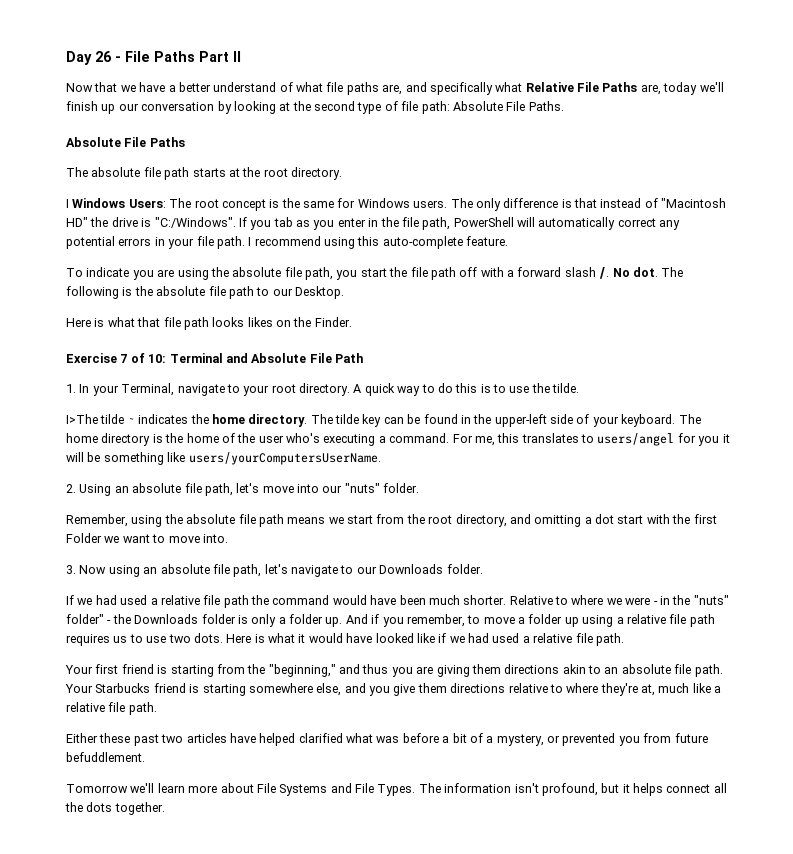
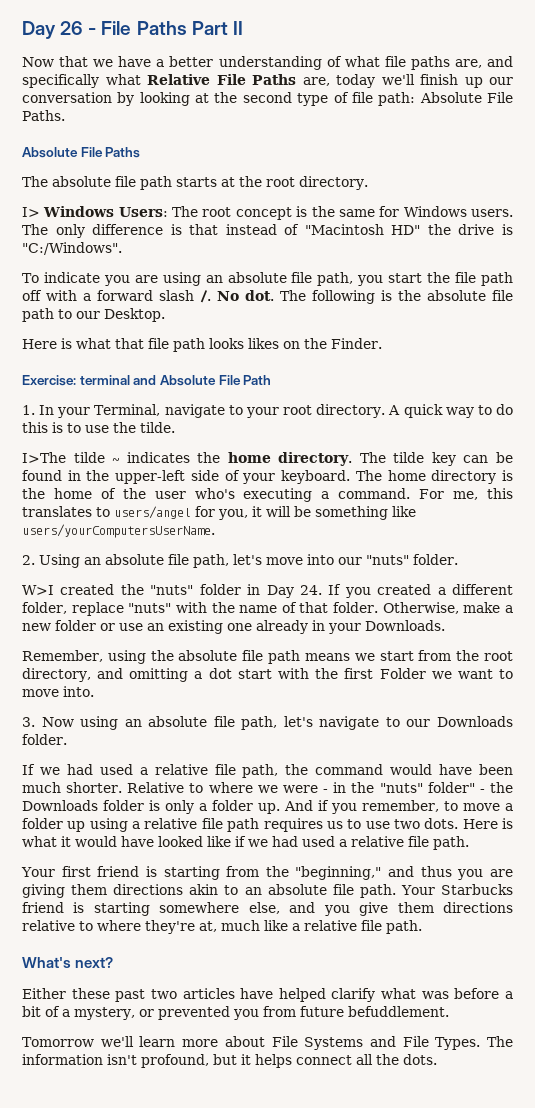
[213,82,277,92] understand -> [218,56,322,70] understanding
[66,199,69,208] I -> [22,207,40,217] I>
[238,217,681,230] [66,236,509,249] If you tab as you enter in the file path, PowerShell will automatically correct any potential errors in your file path. I recommend using this auto-complete feature. -> (122, 248) none
[210,267,229,277] the -> [205,275,223,283] an
[66,353,223,363] Exercise 7 of 10: Terminal -> [22,375,130,386] Exercise: terminal
[698,436,720,446] you -> [218,509,248,520] you,
(420, 488) none -> [22,584,514,598] [22,602,513,616] [22,620,445,634] // W>I created the "nuts" folder in Day 24. If you created a different folder, replace "nuts" with the name of that folder. Otherwise, make a new folder or use an existing one already in your Downloads.
[223,595,249,608] path -> [242,764,279,778] path,
(157, 708) none -> [22,957,114,968] // What's next?
[298,733,343,743] clarified -> [331,988,376,1002] clarify
[86,802,165,815] dots together. -> [403,1054,437,1065] dots.

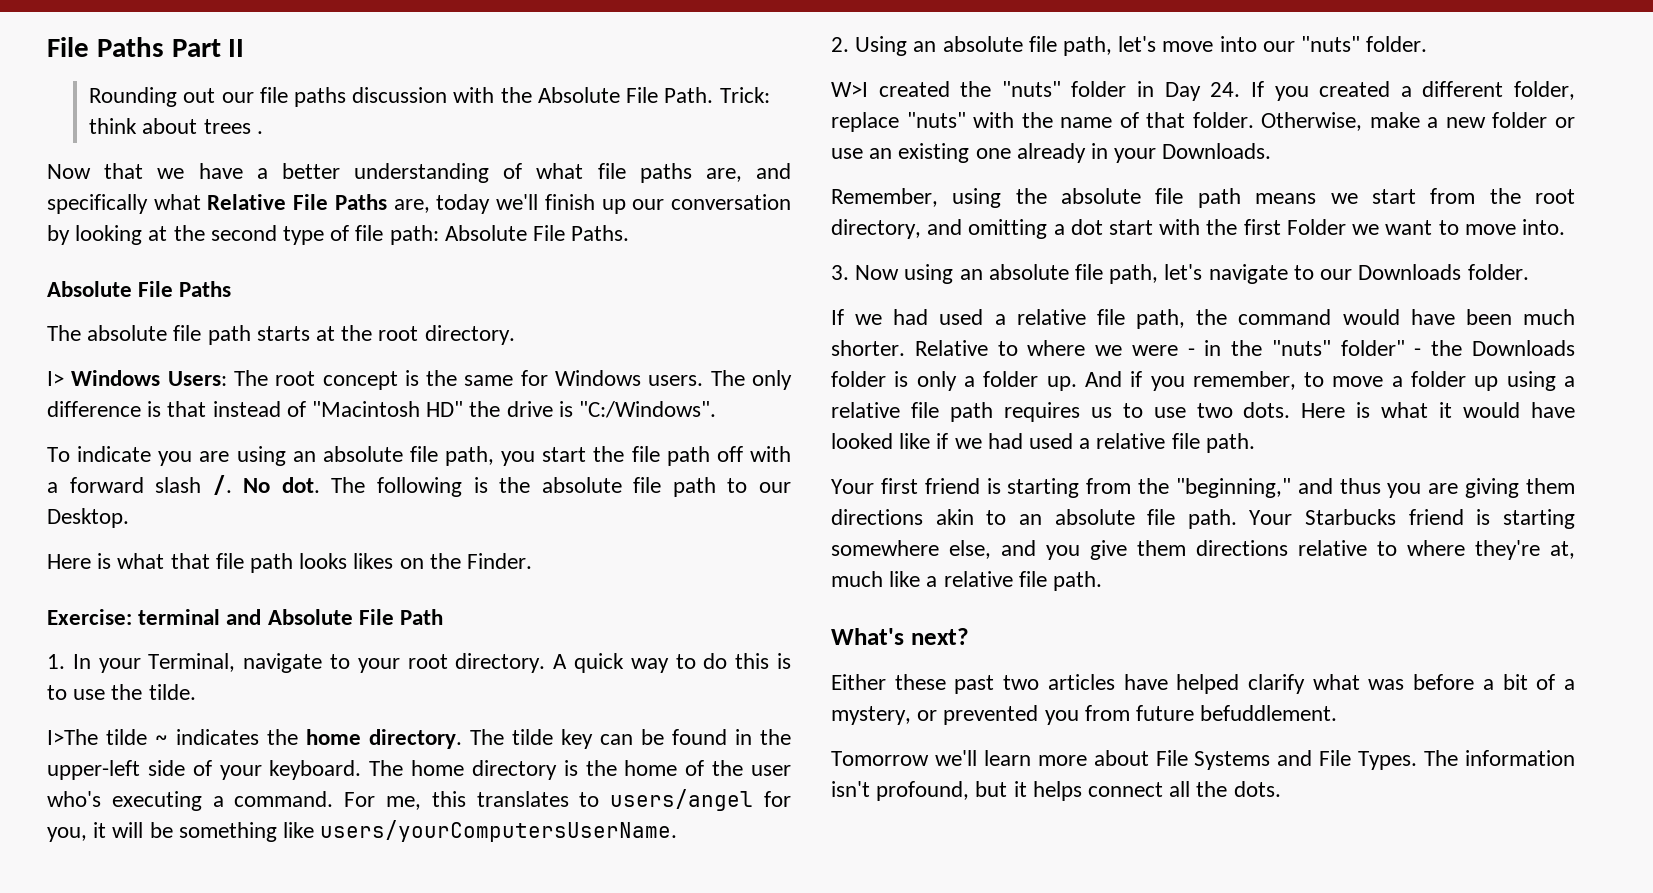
[22,21,97,39] Day 26 - -> (47, 47) none
(243, 28) none -> [89,87,770,107] [89,118,263,134] // Rounding out our file paths discussion with the Absolute File Path. Trick: think about trees .

